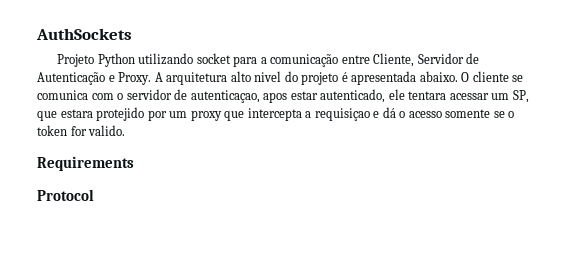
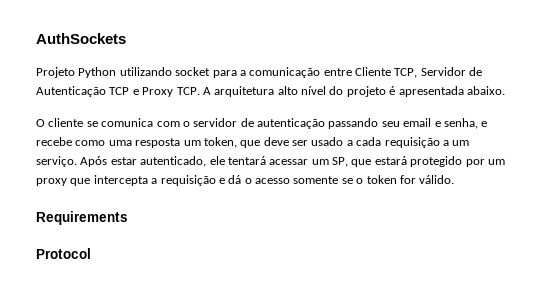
[373,53,415,67] Cliente, -> [355,67,418,78] Cliente TCP,
[108,72,152,85] e Proxy. -> [109,87,200,97] TCP e Proxy TCP.
[254,71,282,82] nivel -> [301,86,326,95] nível
(458, 76) none -> (505, 90) //
[190,90,288,103] autenticaçao, apos -> [257,118,488,129] [36,137,470,148] [36,156,108,167] autenticação passando seu email e senha, e recebe como uma resposta um token, que deve ser usado a cada requisição a um serviço. Após
[408,91,447,100] tentara -> [227,156,266,165] tentará
[60,107,145,121] estara protejido -> [374,156,463,167] estará protegido
[314,108,370,121] requisiçao -> [160,175,216,186] requisição
[88,125,126,136] valido. -> [419,175,455,184] válido.

